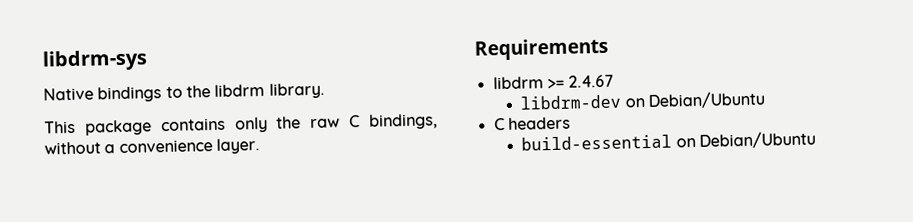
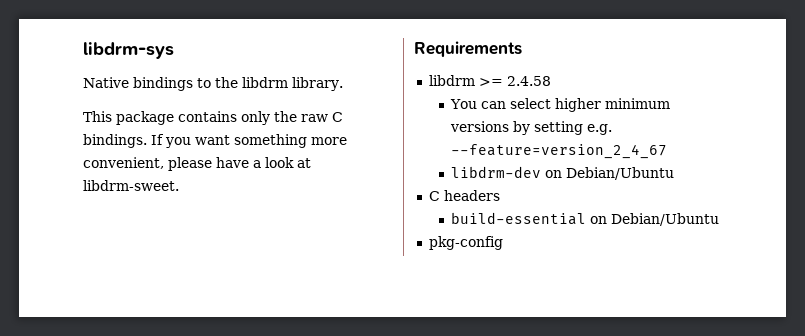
[368,113,438,130] [44,138,260,155] [474,37,608,61] [492,74,615,90] bindings, without a convenience layer. // Requirements // libdrm >= 2.4.67 -> [83,134,347,148] [83,157,311,171] [83,180,179,191] [414,41,522,57] [428,75,551,86] [449,98,670,112] [449,121,612,135] [450,144,667,159] bindings. If you want something more convenient, please have a look at libdrm-sweet. // Requirements // libdrm >= 2.4.58 // You can select higher minimum versions by setting e.g. --feature=version_2_4_67
(816, 139) none -> [428,236,503,250] // pkg-config

